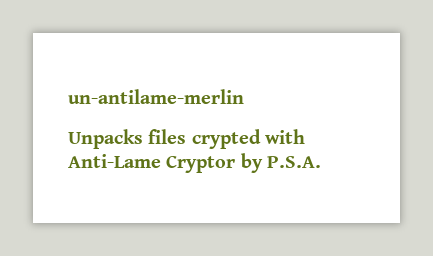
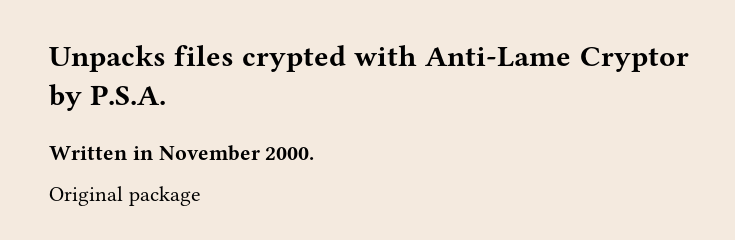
[68,89,244,104] un-antilame-merlin // -> (49, 58) none
(321, 162) none -> [49,145,315,161] [49,186,201,206] // Written in November 2000. // Original package

